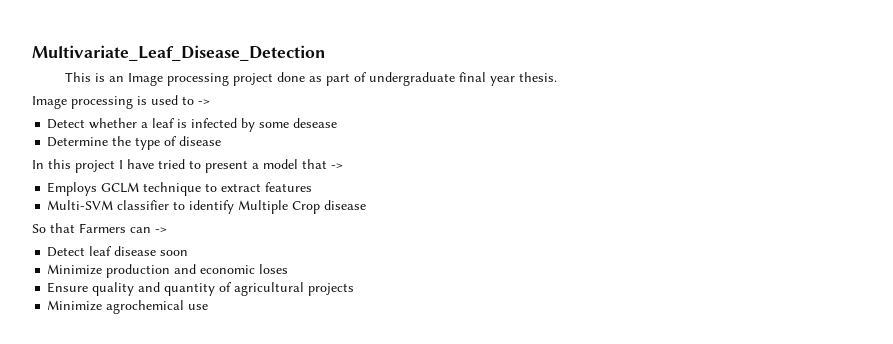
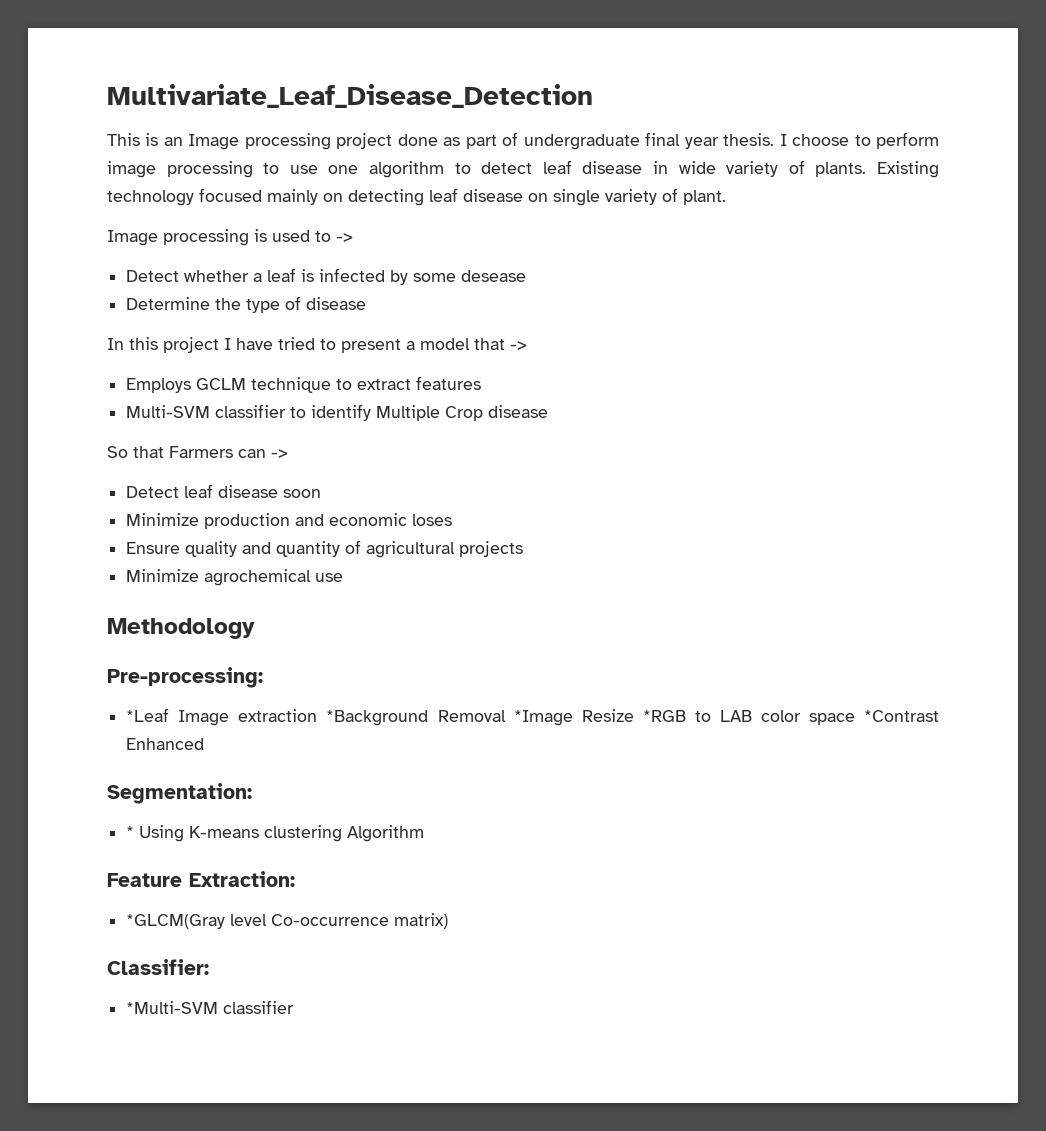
(557, 77) none -> [779,132,940,149] [107,160,940,178] [107,188,726,206] I choose to perform image processing to use one algorithm to detect leaf disease in wide variety of plants. Existing technology focused mainly on detecting leaf disease on single variety of plant.
(209, 307) none -> [107,618,255,639] [107,667,263,688] [126,708,939,726] [126,738,205,750] [107,783,252,804] [126,825,425,842] [107,871,295,887] [126,913,449,929] [107,959,209,975] [126,1000,295,1014] // Methodology // Pre-processing: // *Leaf Image extraction *Background Removal *Image Resize *RGB to LAB color space *Contrast Enhanced // Segmentation: // * Using K-means clustering Algorithm // Feature Extraction: // *GLCM(Gray level Co-occurrence matrix) // Classifier: // *Multi-SVM classifier

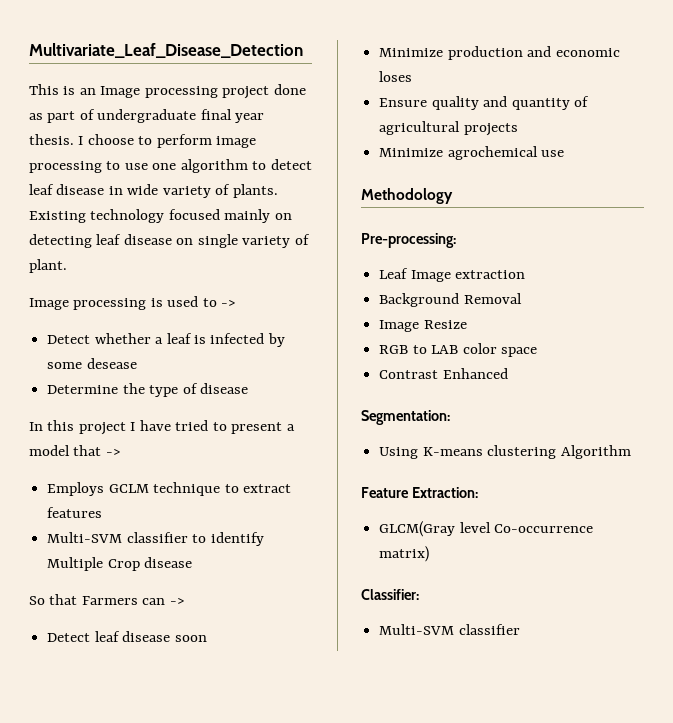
[126,708,170,722] *Leaf -> [379,268,409,279] Leaf
[326,710,429,726] *Background -> [379,293,460,307] // Background
[513,710,573,726] *Image -> [379,320,420,332] // Image
[642,710,686,722] *RGB -> [379,345,409,354] // RGB
[864,710,939,722] *Contrast -> [379,370,439,379] // Contrast
[126,826,135,838] * -> (450, 417) none
[126,914,226,929] *GLCM(Gray -> [379,521,456,537] GLCM(Gray
[126,1001,219,1014] *Multi-SVM -> [379,624,455,635] Multi-SVM

